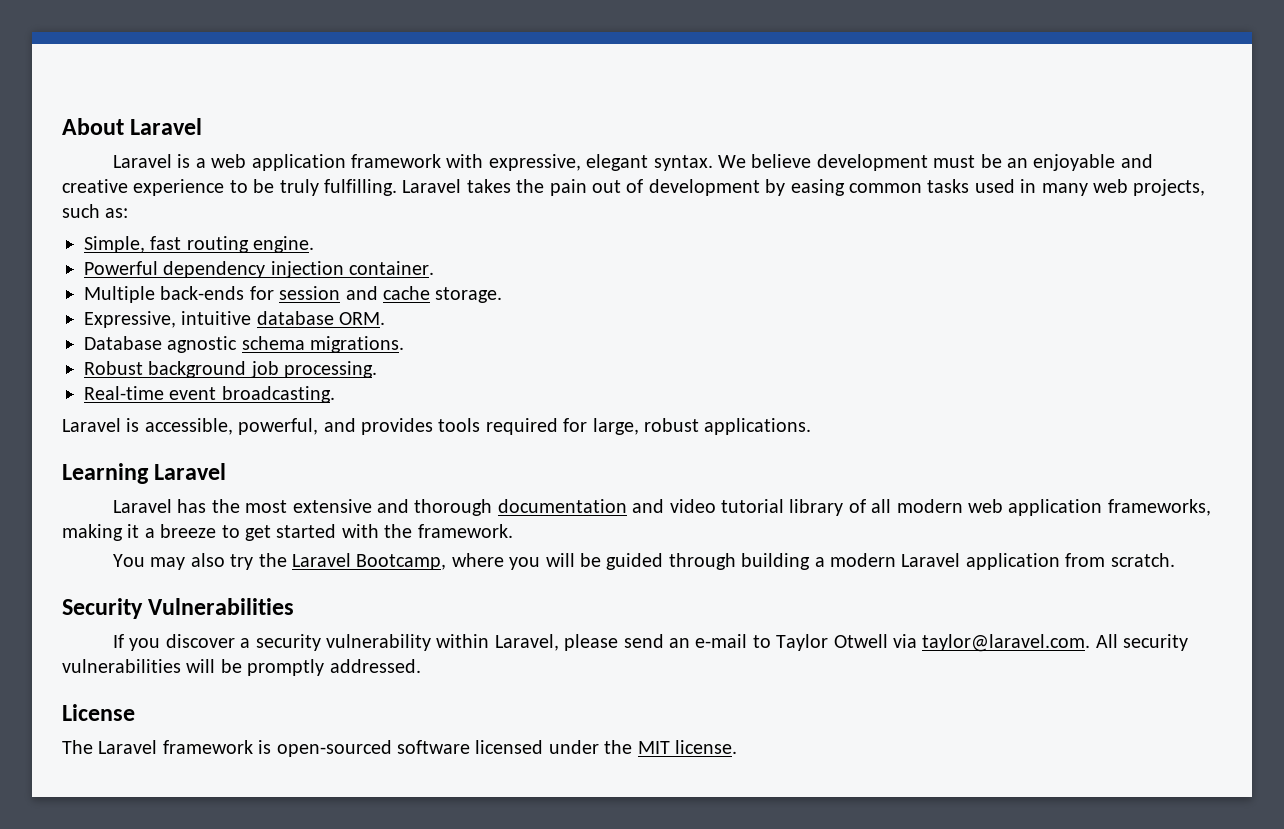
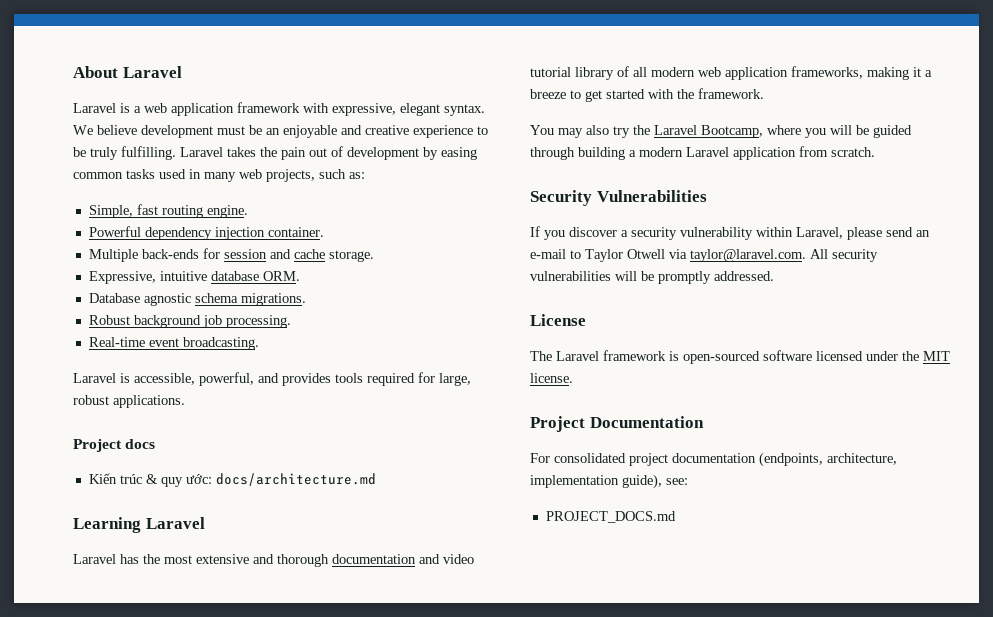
(812, 426) none -> [73,439,156,452] [88,473,376,487] // Project docs // Kiến trúc & quy ước: docs/architecture.md
(737, 747) none -> [530,416,704,432] [530,452,897,467] [530,474,688,489] [545,511,676,523] // Project Documentation // For consolidated project documentation (endpoints, architecture, implementation guide), see: // PROJECT_DOCS.md

